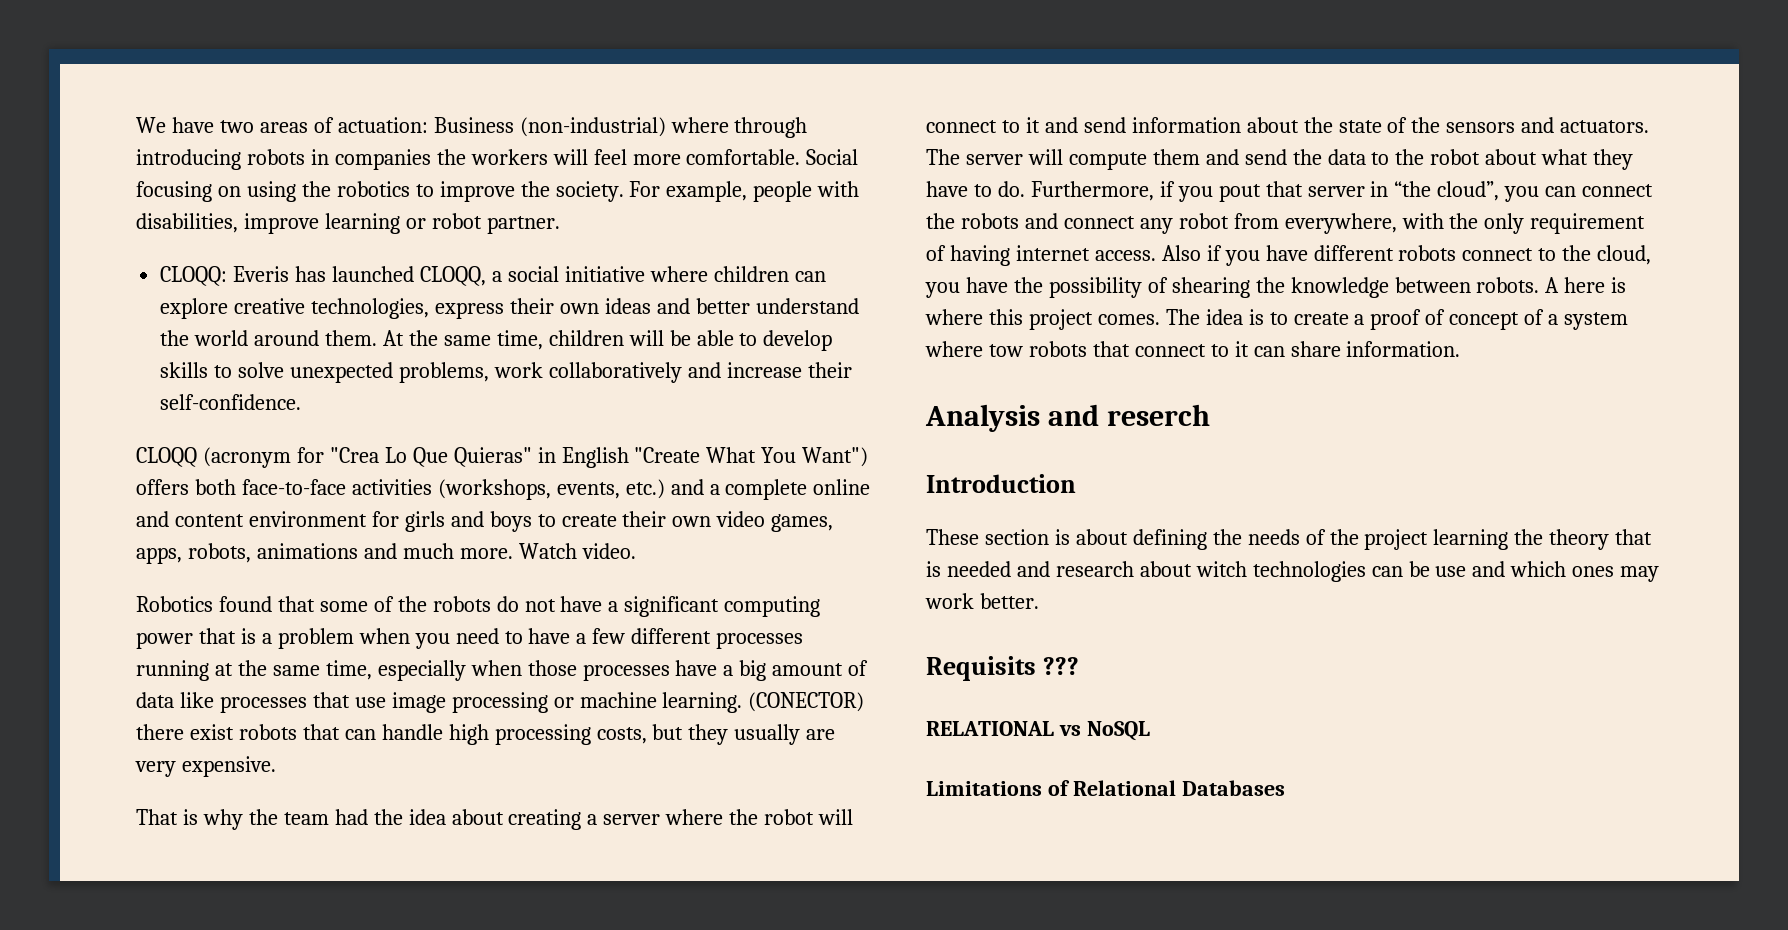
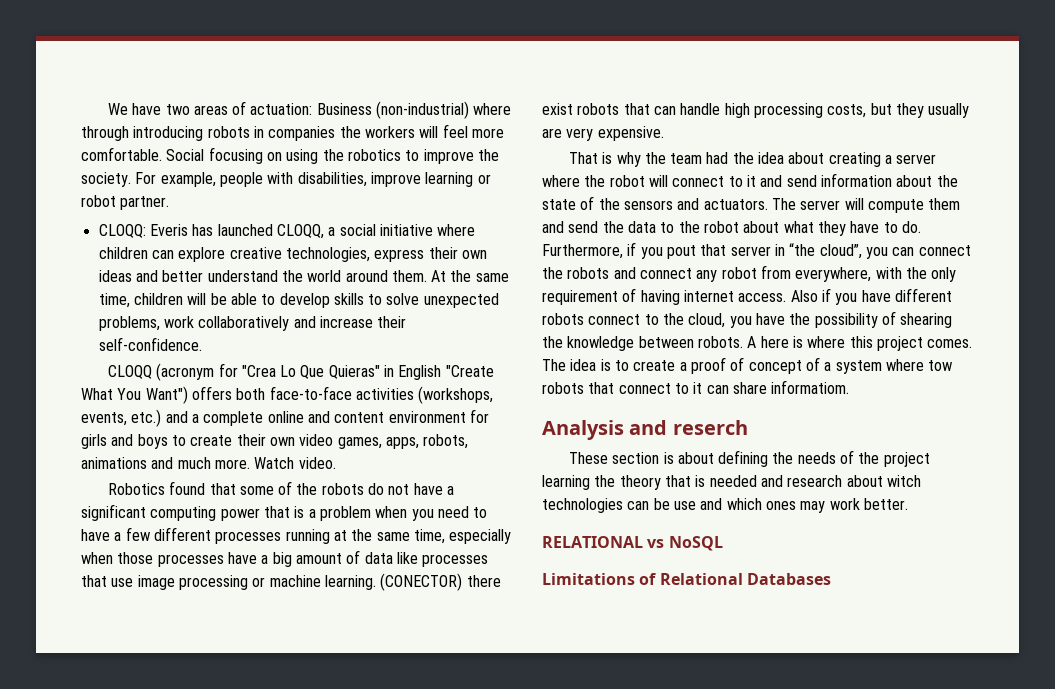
[1346,341,1461,357] information. -> [771,380,850,394] informatiom.
[926,474,1076,493] // Introduction -> (748, 427) none
[926,656,1079,681] // Requisits ??? -> (908, 504) none

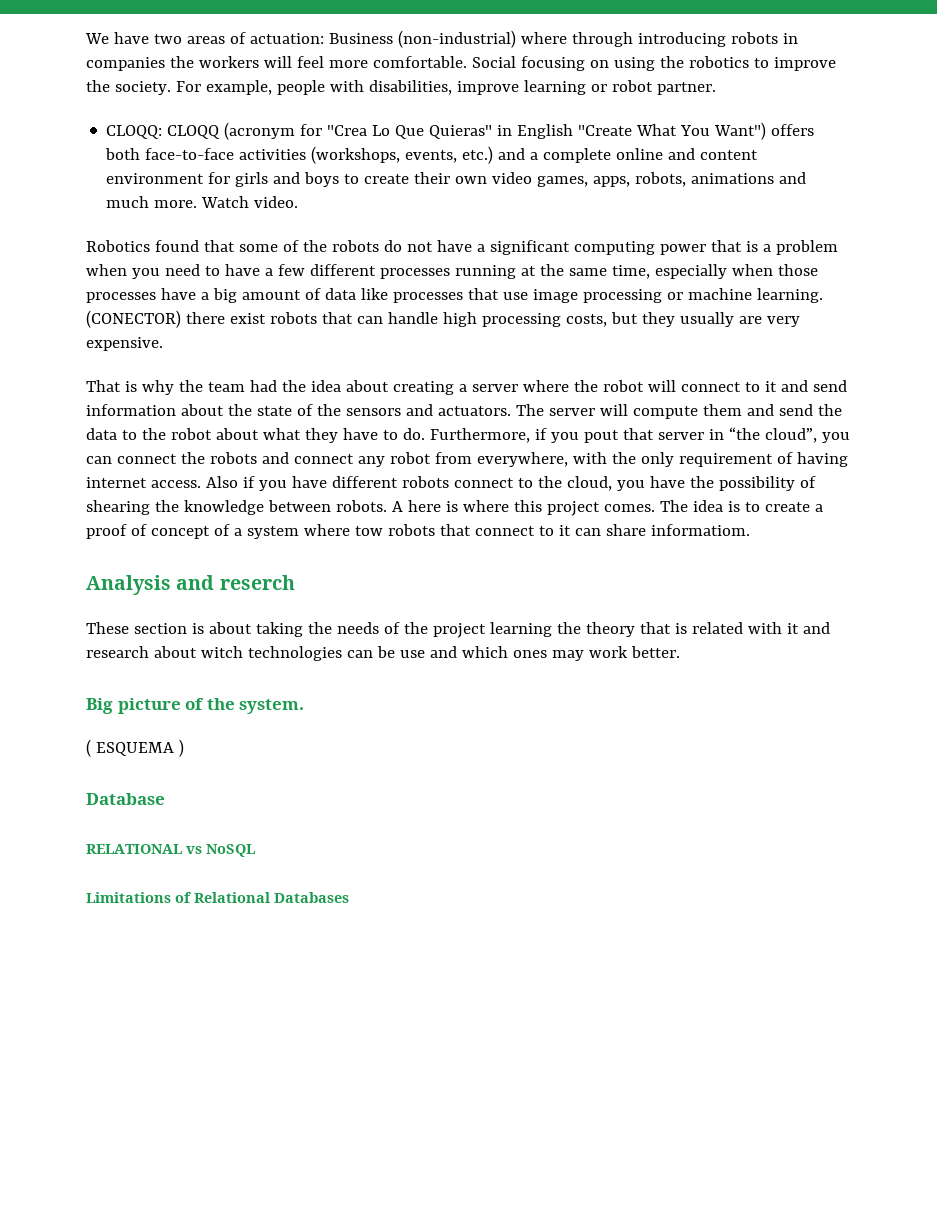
[149,224,476,239] [98,247,487,262] [98,270,509,282] [98,293,499,308] [98,316,407,331] [98,337,202,351] Everis has launched CLOQQ, a social initiative where children can explore creative technologies, express their own ideas and better understand the world around them. At the same time, children will be able to develop skills to solve unexpected problems, work collaboratively and increase their self-confidence. // -> (163, 132) none
[718,450,769,467] defining -> [255,622,303,637] taking
[709,475,757,487] needed -> [691,622,799,634] related with it
(908, 504) none -> [86,698,305,714] [86,739,184,757] [86,793,165,805] // Big picture of the system. // ( ESQUEMA ) // Database

